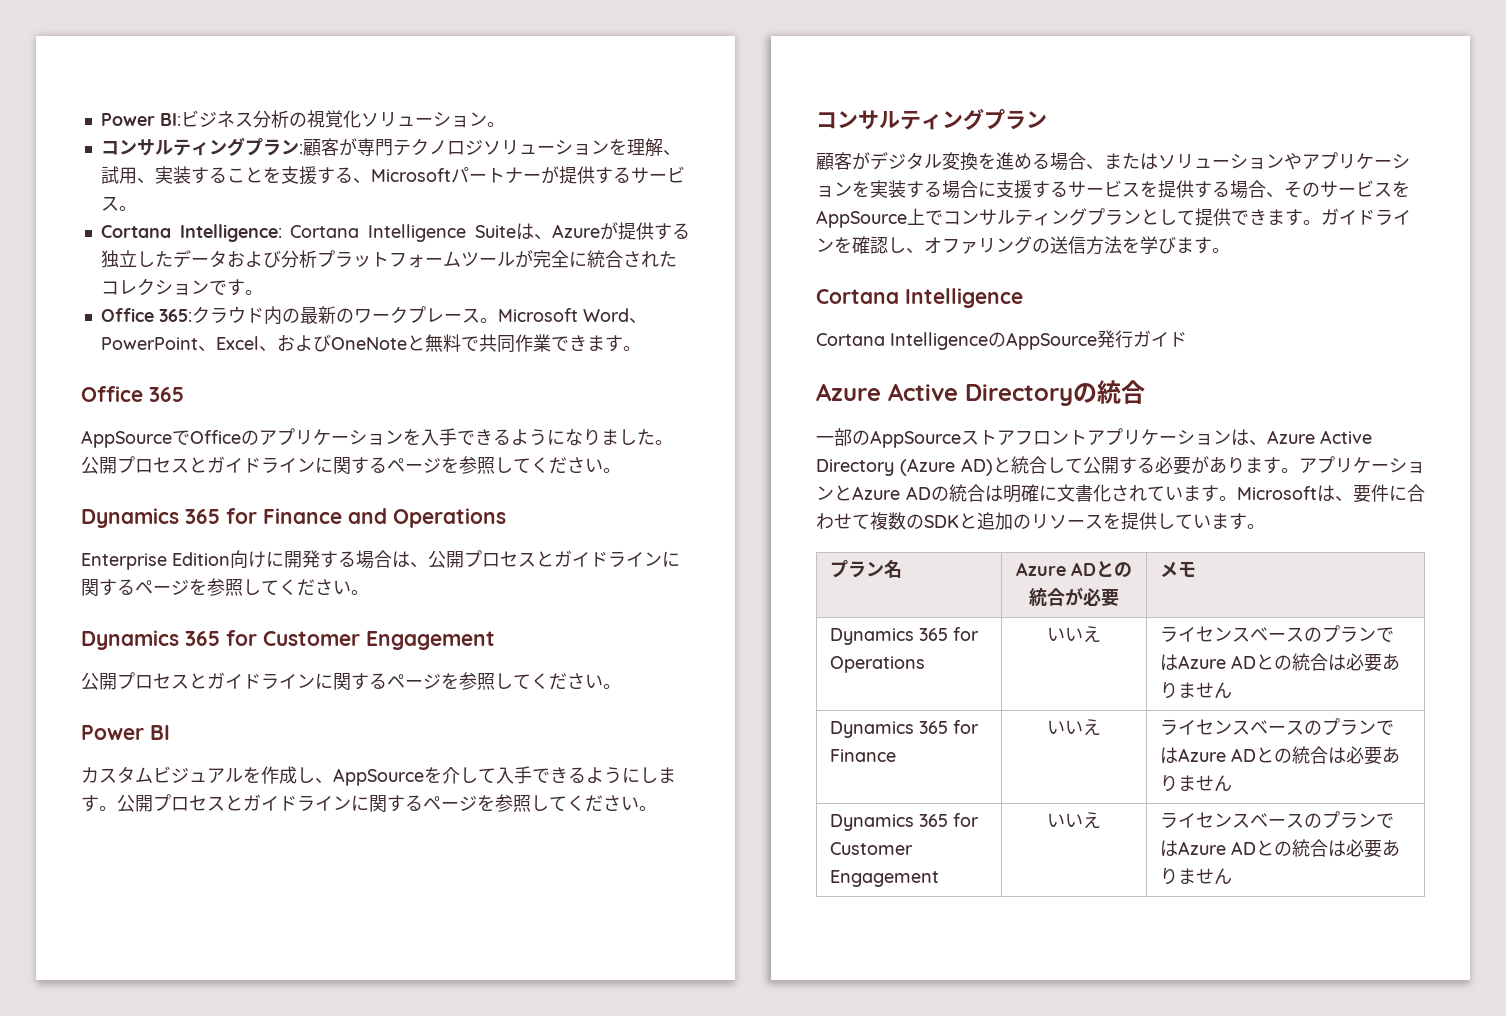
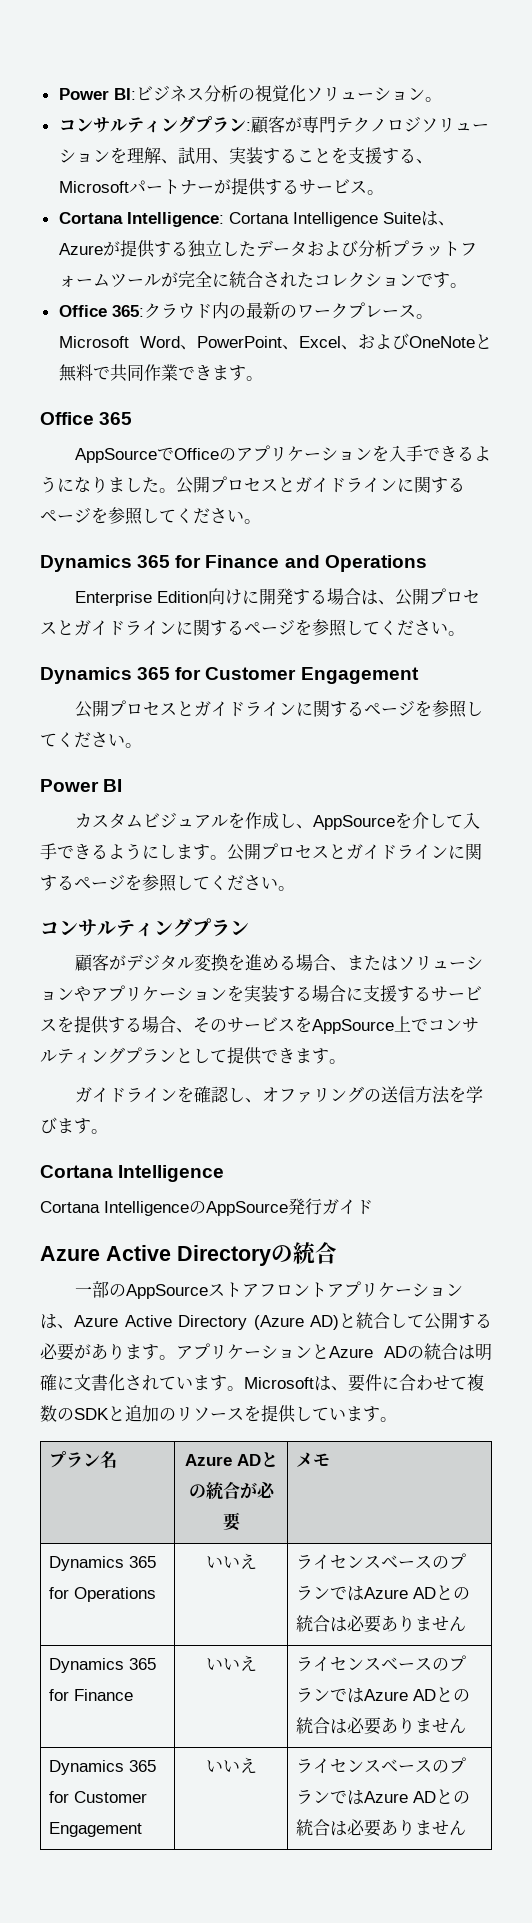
(1321, 222) none -> (346, 1061) //

